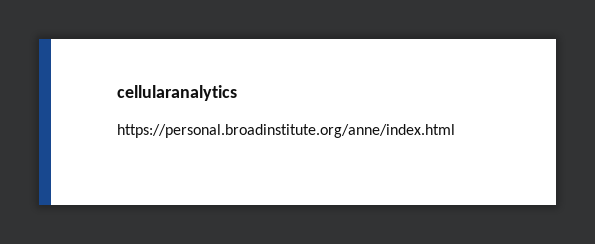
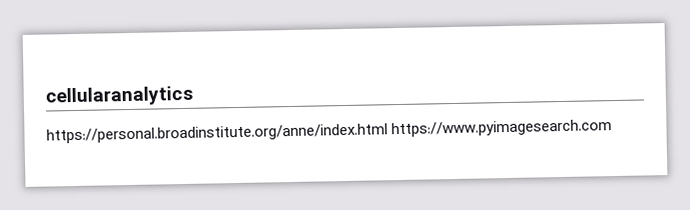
(455, 131) none -> [391,119,613,138] https://www.pyimagesearch.com

